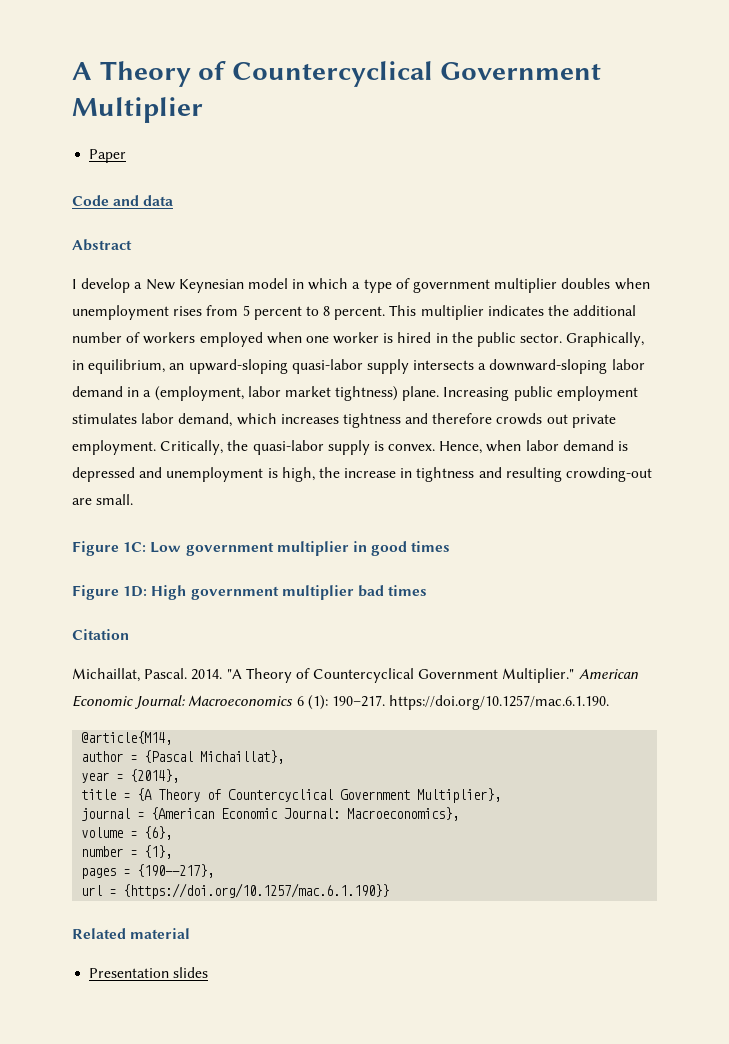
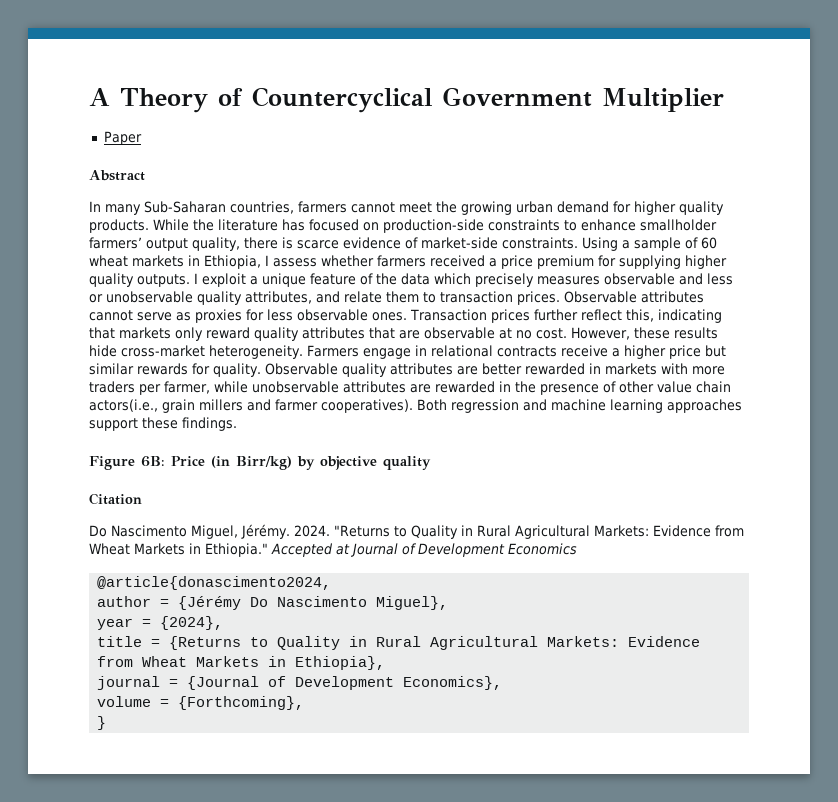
[72,195,174,206] [72,239,132,251] [72,278,650,293] [72,305,637,320] [72,332,645,347] [72,359,645,374] [72,386,638,401] [72,413,616,428] [72,440,629,455] [72,467,653,482] [72,494,134,505] [72,541,451,556] [72,585,428,600] [72,629,129,640] [72,668,638,683] [72,695,610,710] [81,731,173,745] [81,750,285,764] Code and data // Abstract // I develop a New Keynesian model in which a type of government multiplier doubles when unemployment rises from 5 percent to 8 percent. This multiplier indicates the additional number of workers employed when one worker is hired in the public sector. Graphically, in equilibrium, an upward-sloping quasi-labor supply intersects a downward-sloping labor demand in a (employment, labor market tightness) plane. Increasing public employment stimulates labor demand, which increases tightness and therefore crowds out private employment. Critically, the quasi-labor supply is convex. Hence, when labor demand is depressed and unemployment is high, the increase in tightness and resulting crowding-out are small. // Figure 1C: Low government multiplier in good times // Figure 1D: High government multiplier bad times // Citation // Michaillat, Pascal. 2014. "A Theory of Countercyclical Government Multiplier." American Economic Journal: Macroeconomics 6 (1): 190–217. https://doi.org/10.1257/mac.6.1.190. // @article{M14, // author = {Pascal Michaillat}, -> [89,170,145,181] [89,201,724,215] [89,219,717,233] [89,237,717,251] [89,255,727,269] [89,273,733,287] [89,291,704,305] [89,309,722,323] [89,327,718,341] [89,345,726,359] [89,363,725,377] [89,381,731,395] [89,399,742,413] [89,417,237,431] [89,456,431,470] [89,493,142,505] [89,524,744,539] [89,543,577,557] [97,576,332,590] [97,596,449,610] Abstract // In many Sub-Saharan countries, farmers cannot meet the growing urban demand for higher quality products. While the literature has focused on production-side constraints to enhance smallholder farmers’ output quality, there is scarce evidence of market-side constraints. Using a sample of 60 wheat markets in Ethiopia, I assess whether farmers received a price premium for supplying higher quality outputs. I exploit a unique feature of the data which precisely measures observable and less or unobservable quality attributes, and relate them to transaction prices. Observable attributes cannot serve as proxies for less observable ones. Transaction prices further reflect this, indicating that markets only reward quality attributes that are observable at no cost. However, these results hide cross-market heterogeneity. Farmers engage in relational contracts receive a higher price but similar rewards for quality. Observable quality attributes are better rewarded in markets with more traders per farmer, while unobservable attributes are rewarded in the presence of other value chain actors(i.e., grain millers and farmer cooperatives). Both regression and machine learning approaches support these findings. // Figure 6B: Price (in Birr/kg) by objective quality // Citation // Do Nascimento Miguel, Jérémy. 2024. "Returns to Quality in Rural Agricultural Markets: Evidence from Wheat Markets in Ethiopia." Accepted at Journal of Development Economics // @article{donascimento2024, // author = {Jérémy Do Nascimento Miguel},
[130,769,180,783] {2014}, -> [160,616,224,630] {2024},
[137,788,502,803] [81,807,460,821] [81,826,173,840] [81,845,173,859] [81,864,215,879] [81,883,390,899] [72,928,191,939] [89,967,209,978] {A Theory of Countercyclical Government Multiplier}, // journal = {American Economic Journal: Macroeconomics}, // volume = {6}, // number = {1}, // pages = {190--217}, // url = {https://doi.org/10.1257/mac.6.1.190}} // Related material // Presentation slides -> [169,636,701,650] [97,656,386,670] [97,676,503,690] [97,696,305,710] [97,716,107,730] {Returns to Quality in Rural Agricultural Markets: Evidence from Wheat Markets in Ethiopia}, // journal = {Journal of Development Economics}, // volume = {Forthcoming}, // }

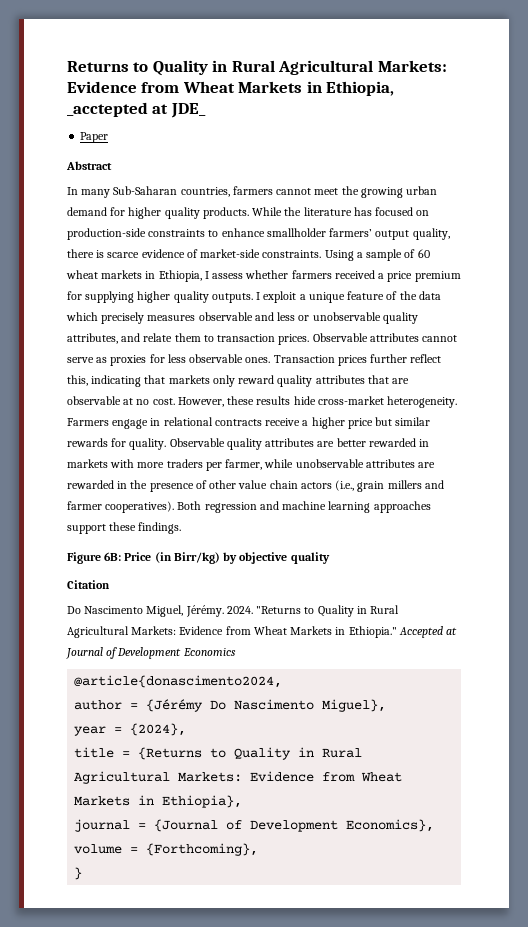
[89,87,724,113] A Theory of Countercyclical Government Multiplier -> [67,60,447,76] [67,81,395,96] [67,102,206,118] Returns to Quality in Rural Agricultural Markets: Evidence from Wheat Markets in Ethiopia, _acctepted at JDE_
[89,399,158,412] actors(i.e., -> [300,480,355,491] actors (i.e.,

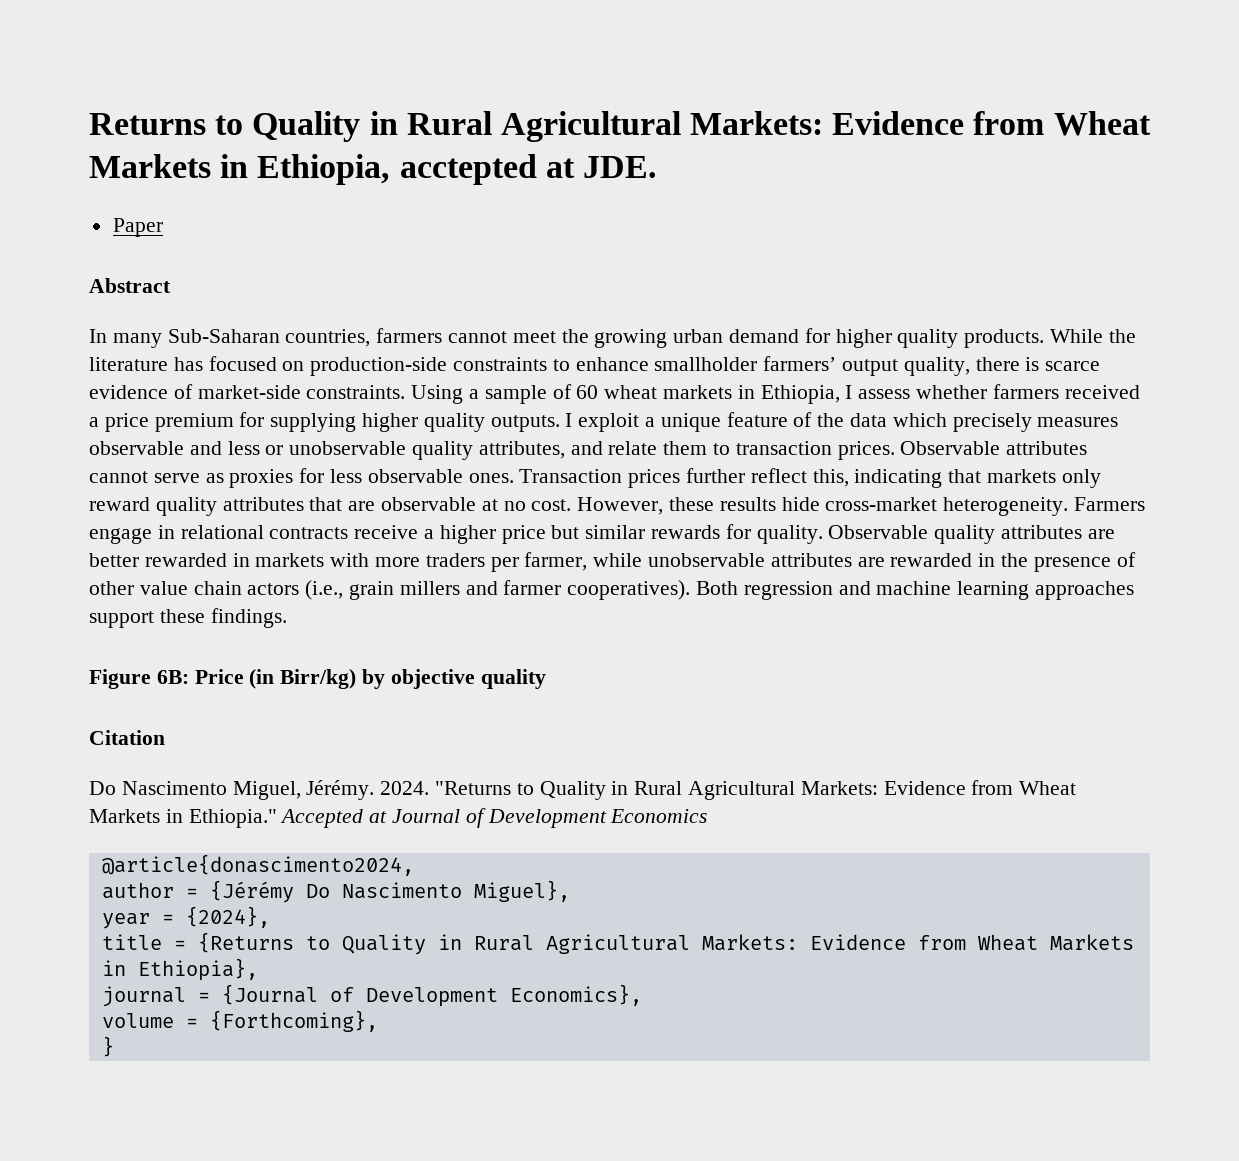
[67,102,206,118] _acctepted at JDE_ -> [399,154,657,185] acctepted at JDE.

